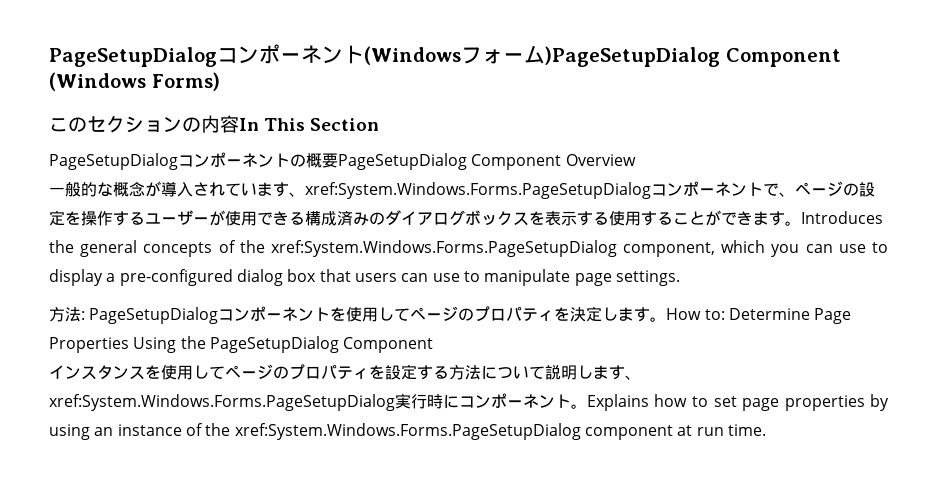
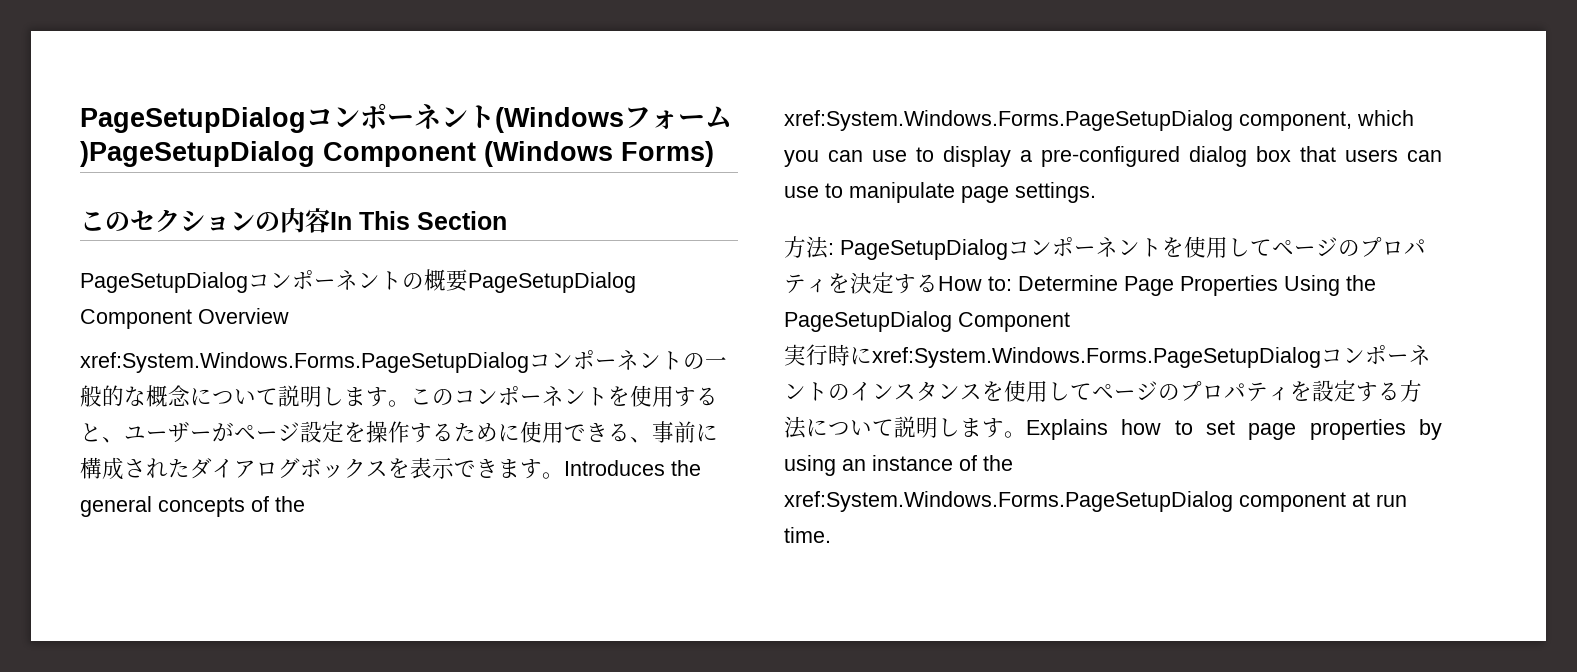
[49,181,875,199] [49,210,385,226] 一般的な概念が導入されています、xref:System.Windows.Forms.PageSetupDialogコンポーネントで、ページの設定を操作するユーザーが使用できる構成済みの -> [80,350,727,373] [80,385,718,407] [80,421,718,443] [80,457,190,480] xref:System.Windows.Forms.PageSetupDialogコンポーネントの一般的な概念について説明します。このコンポーネントを使用すると、ユーザーがページ設定を操作するために使用できる、事前に構成された
[577,210,721,226] する使用することが -> (454, 468) none
[602,307,667,322] します。 -> [894,274,938,294] する
(434, 345) none -> [784,344,1431,368] [784,382,850,401] 実行時にxref:System.Windows.Forms.PageSetupDialogコンポーネントの
[625,375,641,380] [49,393,571,411] 、xref:System.Windows.Forms.PageSetupDialog実行時にコンポーネント -> (1004, 428) none

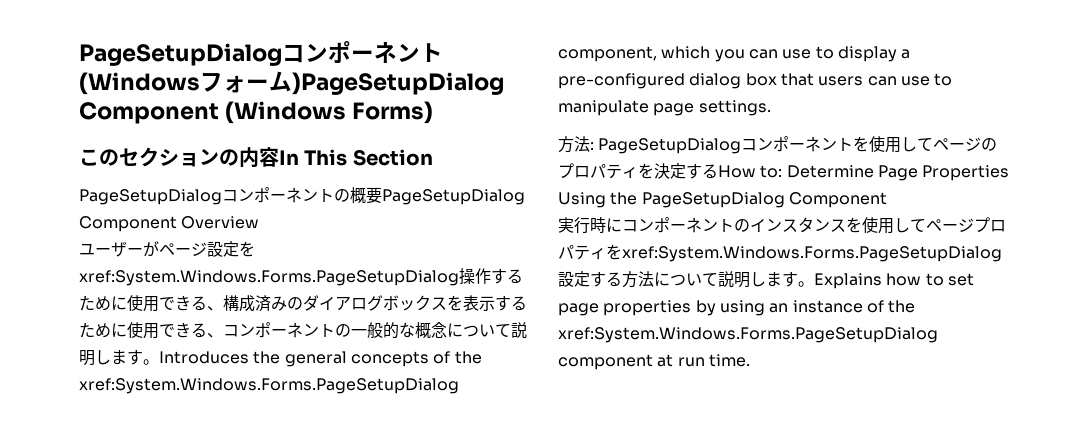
[80,352,529,373] xref:System.Windows.Forms.PageSetupDialog -> [79,241,255,257] [79,268,523,286] [79,295,527,312] [79,322,223,339] ユーザーがページ設定をxref:System.Windows.Forms.PageSetupDialog操作するために使用できる、構成済みのダイアログボックスを表示するために使用できる、
[410,385,718,407] [80,421,718,443] [80,457,564,480] このコンポーネントを使用すると、ユーザーがページ設定を操作するために使用できる、事前に構成されたダイアログボックスを表示できます。 -> (159, 362) none
[872,347,1321,368] xref:System.Windows.Forms.PageSetupDialog -> (622, 225) none
[1158,381,1312,401] のプロパティを -> [974,217,1006,233] [558,244,1002,262] プロパティをxref:System.Windows.Forms.PageSetupDialog

